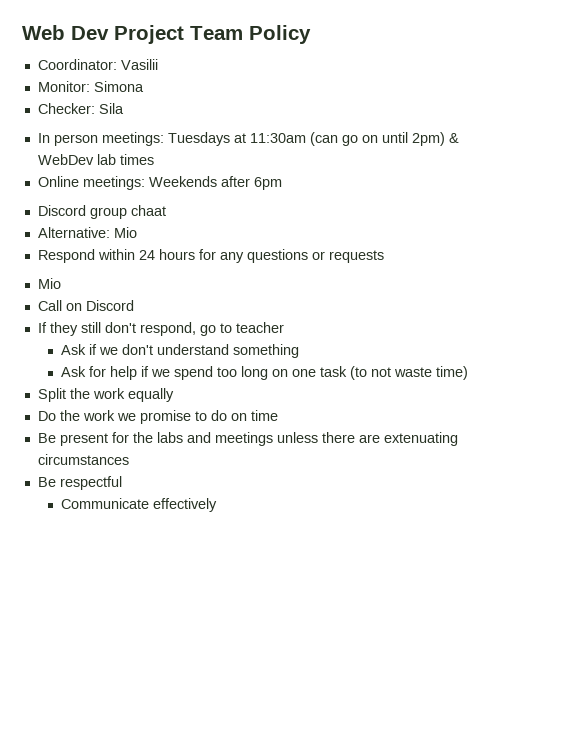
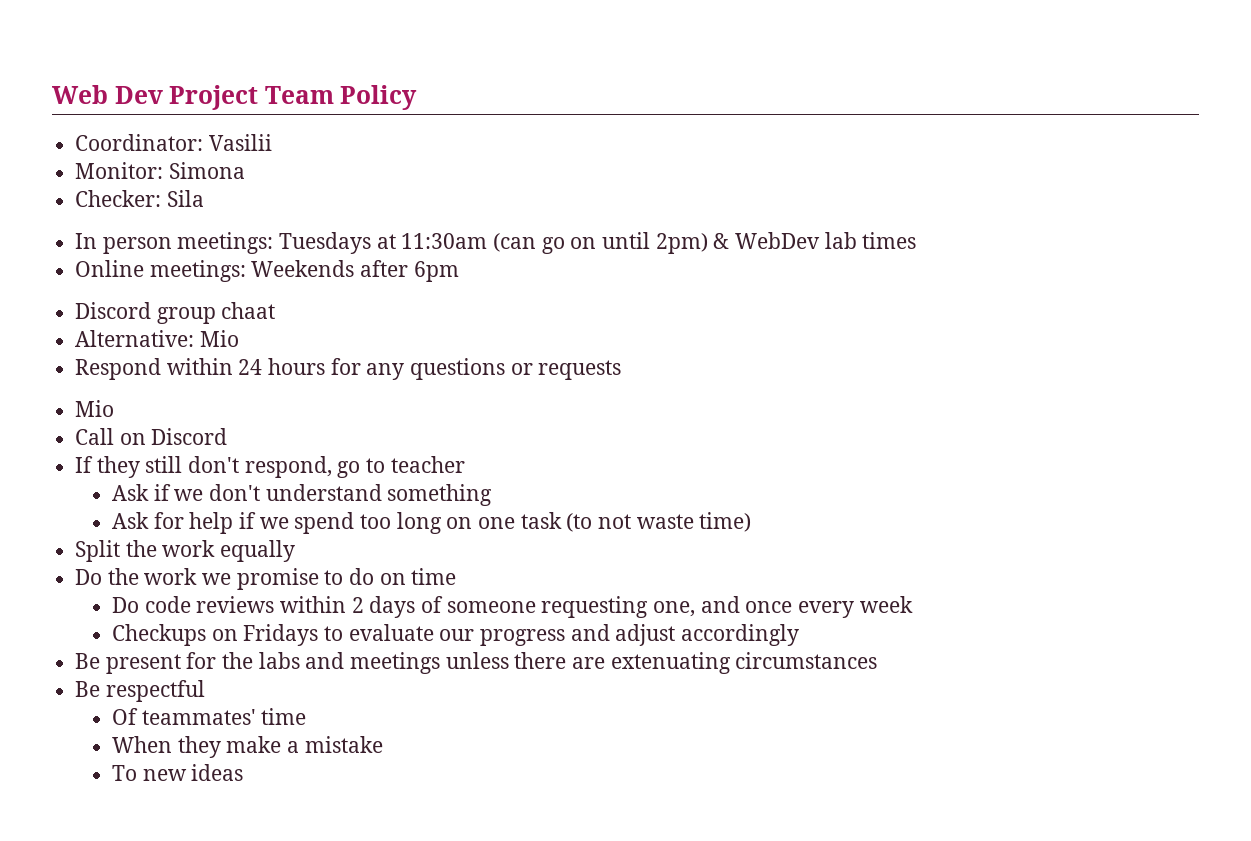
(278, 415) none -> [111,596,913,618] [111,624,799,646] // Do code reviews within 2 days of someone requesting one, and once every week // Checkups on Fridays to evaluate our progress and adjust accordingly
[60,498,217,512] Communicate effectively -> [111,708,307,725] [111,736,383,758] [111,764,244,781] Of teammates' time // When they make a mistake // To new ideas

